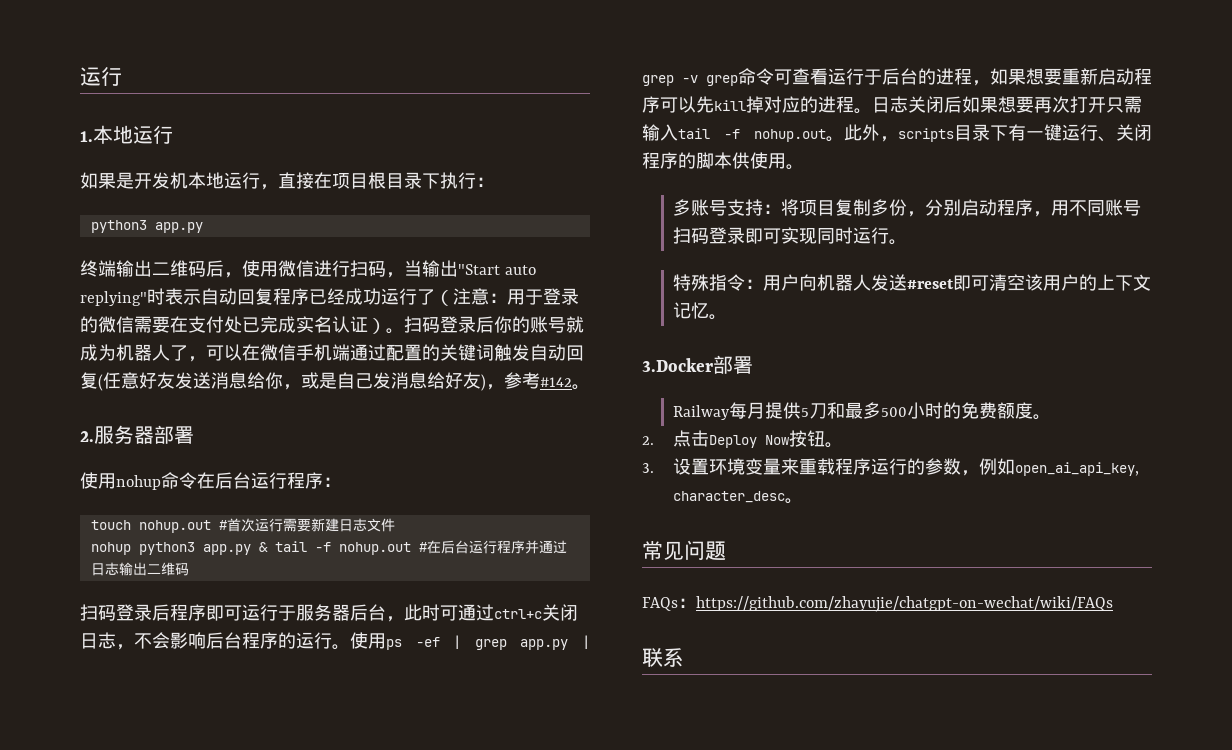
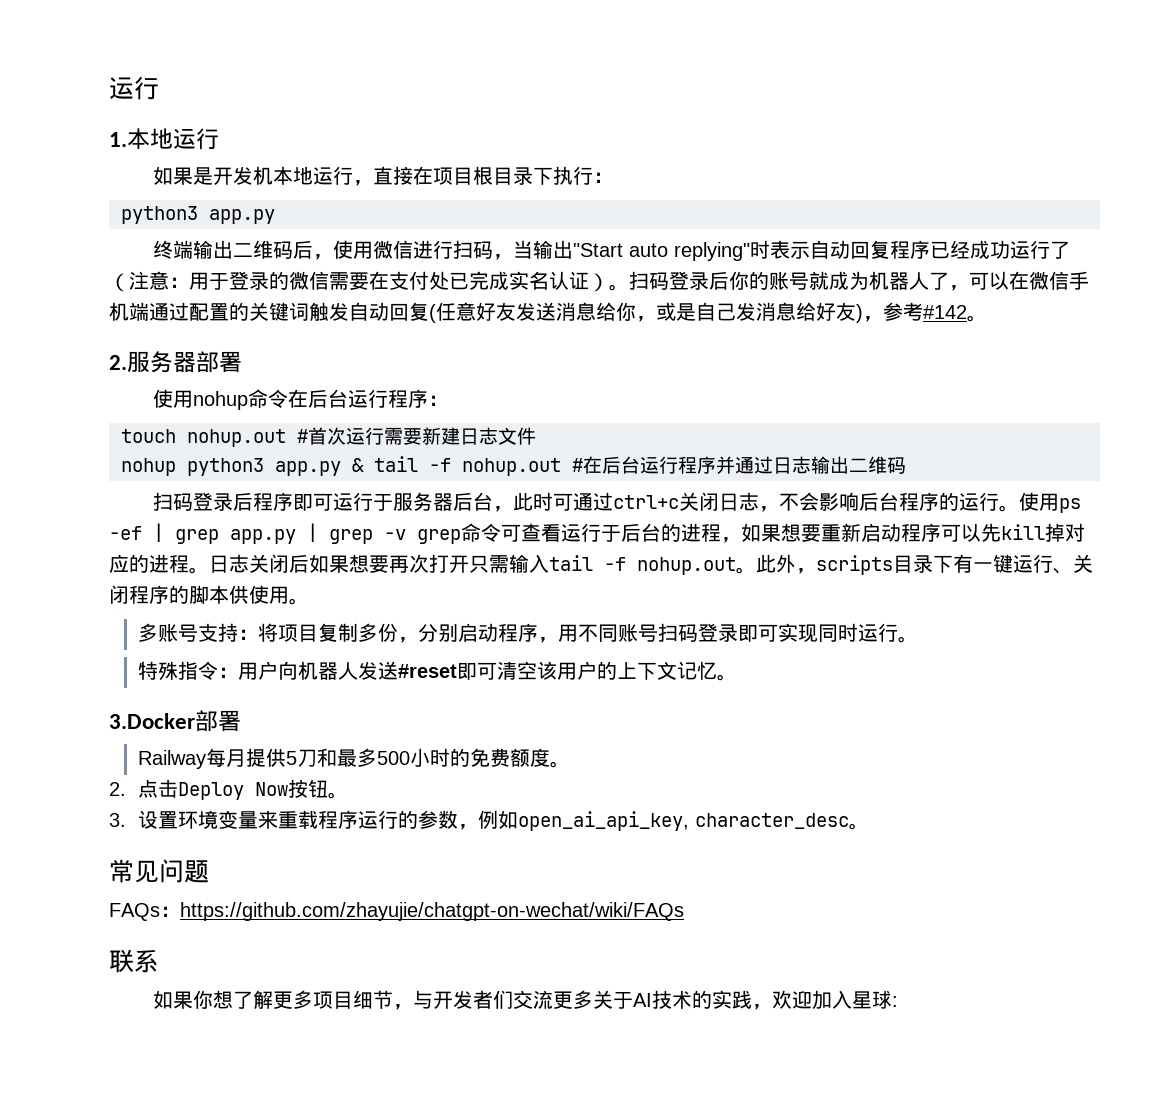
(684, 657) none -> [152,990,898,1010] // 如果你想了解更多项目细节，与开发者们交流更多关于AI技术的实践，欢迎加入星球:

